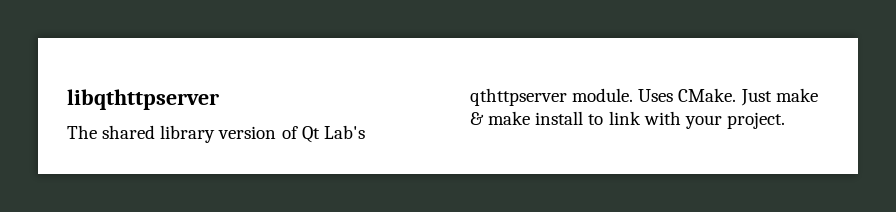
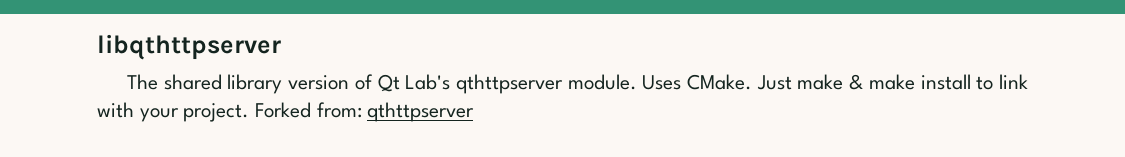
(785, 120) none -> [255,102,475,122] Forked from: qthttpserver

